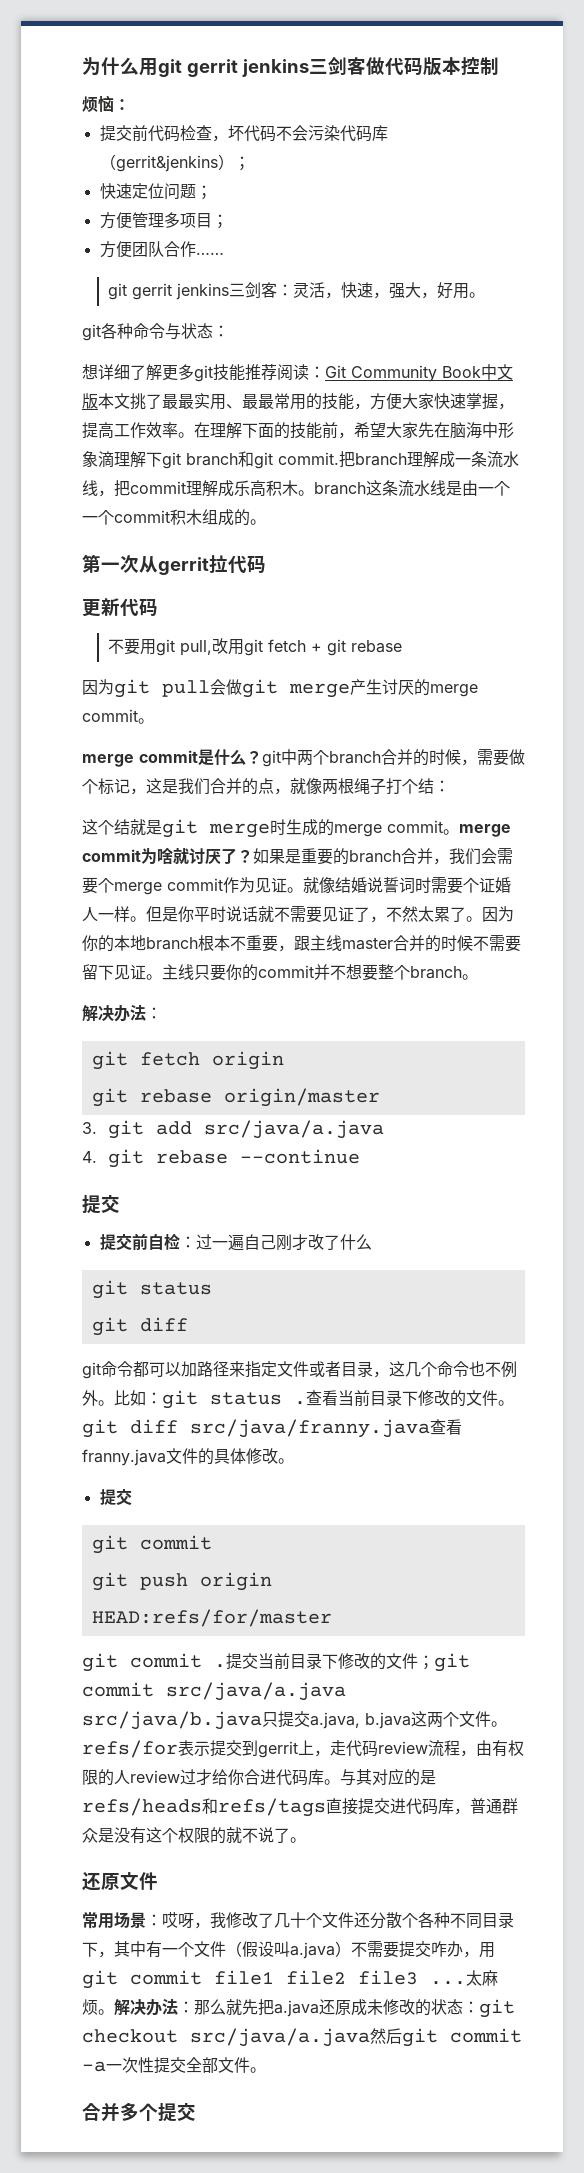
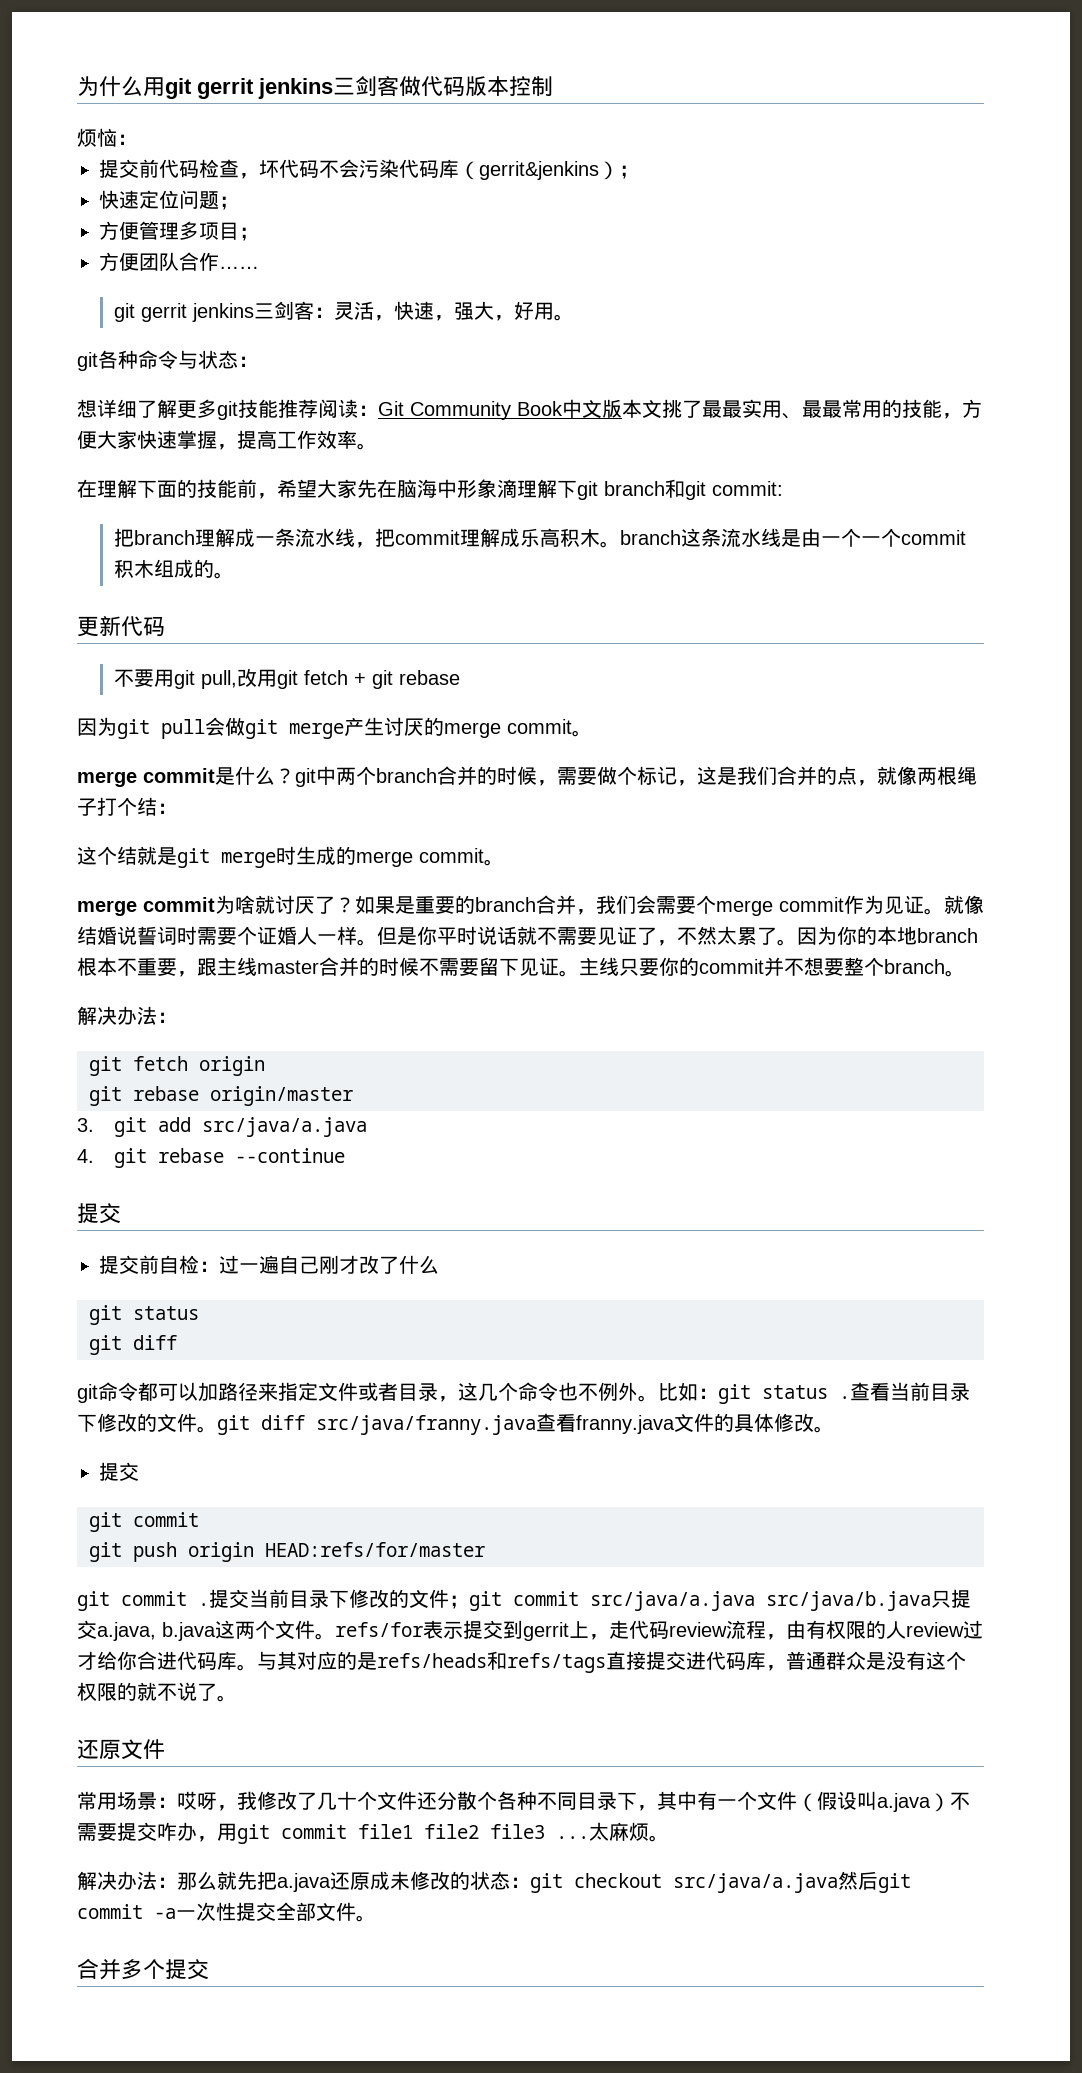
(194, 435) none -> (377, 446) //
[278,452,339,465] commit. -> [712,481,783,496] commit: //
[82,554,266,575] // 第一次从gerrit拉代码 -> (235, 575) none
(459, 832) none -> (504, 862) //
(114, 2012) none -> (669, 1838) //

